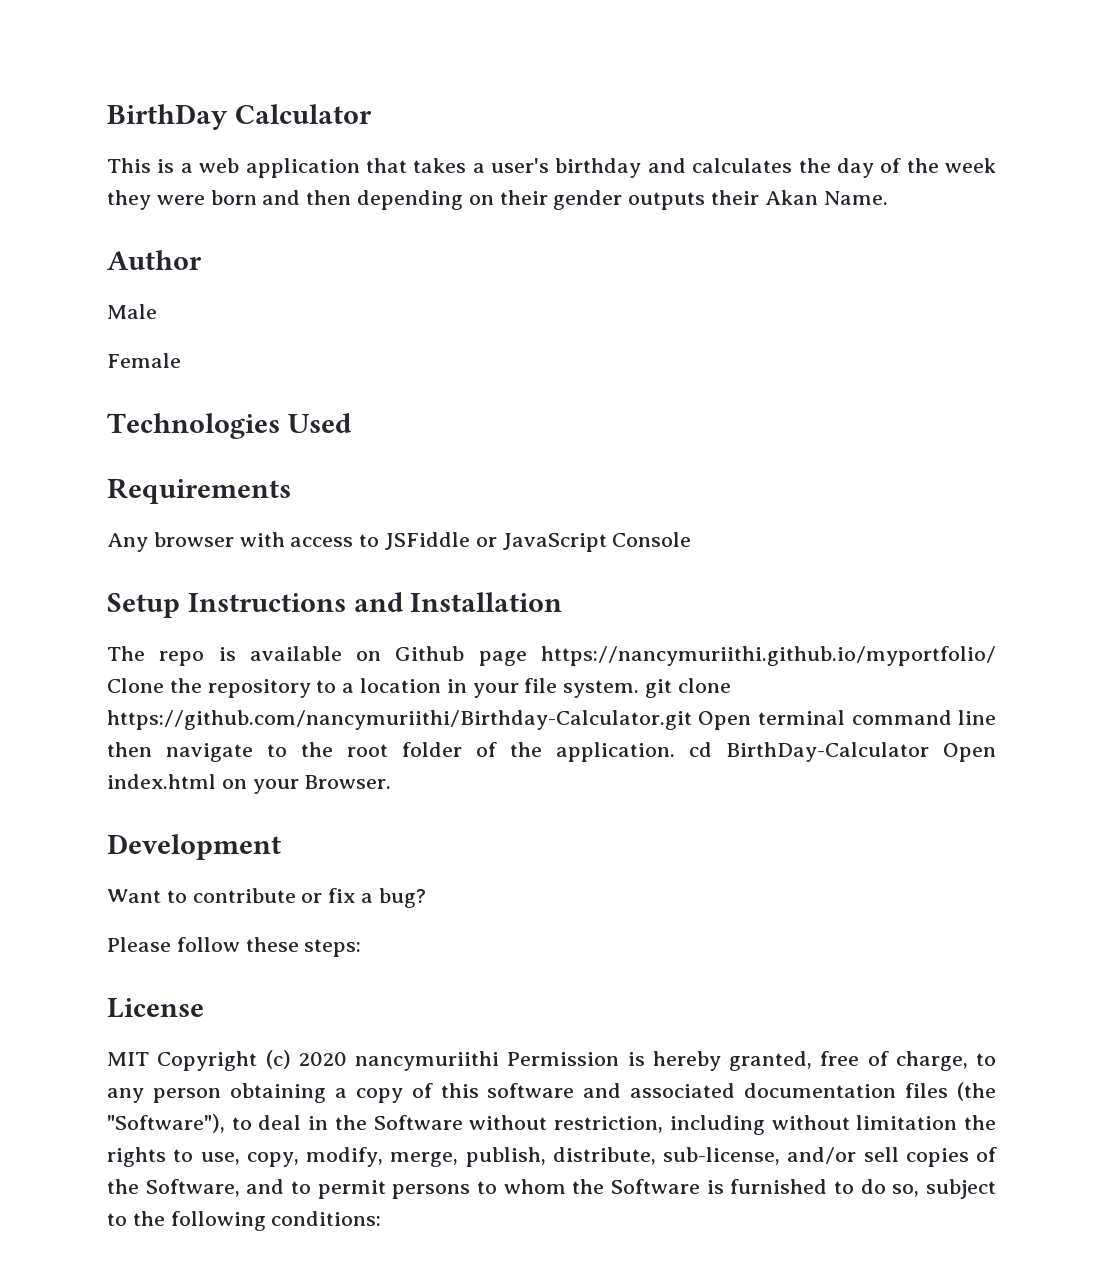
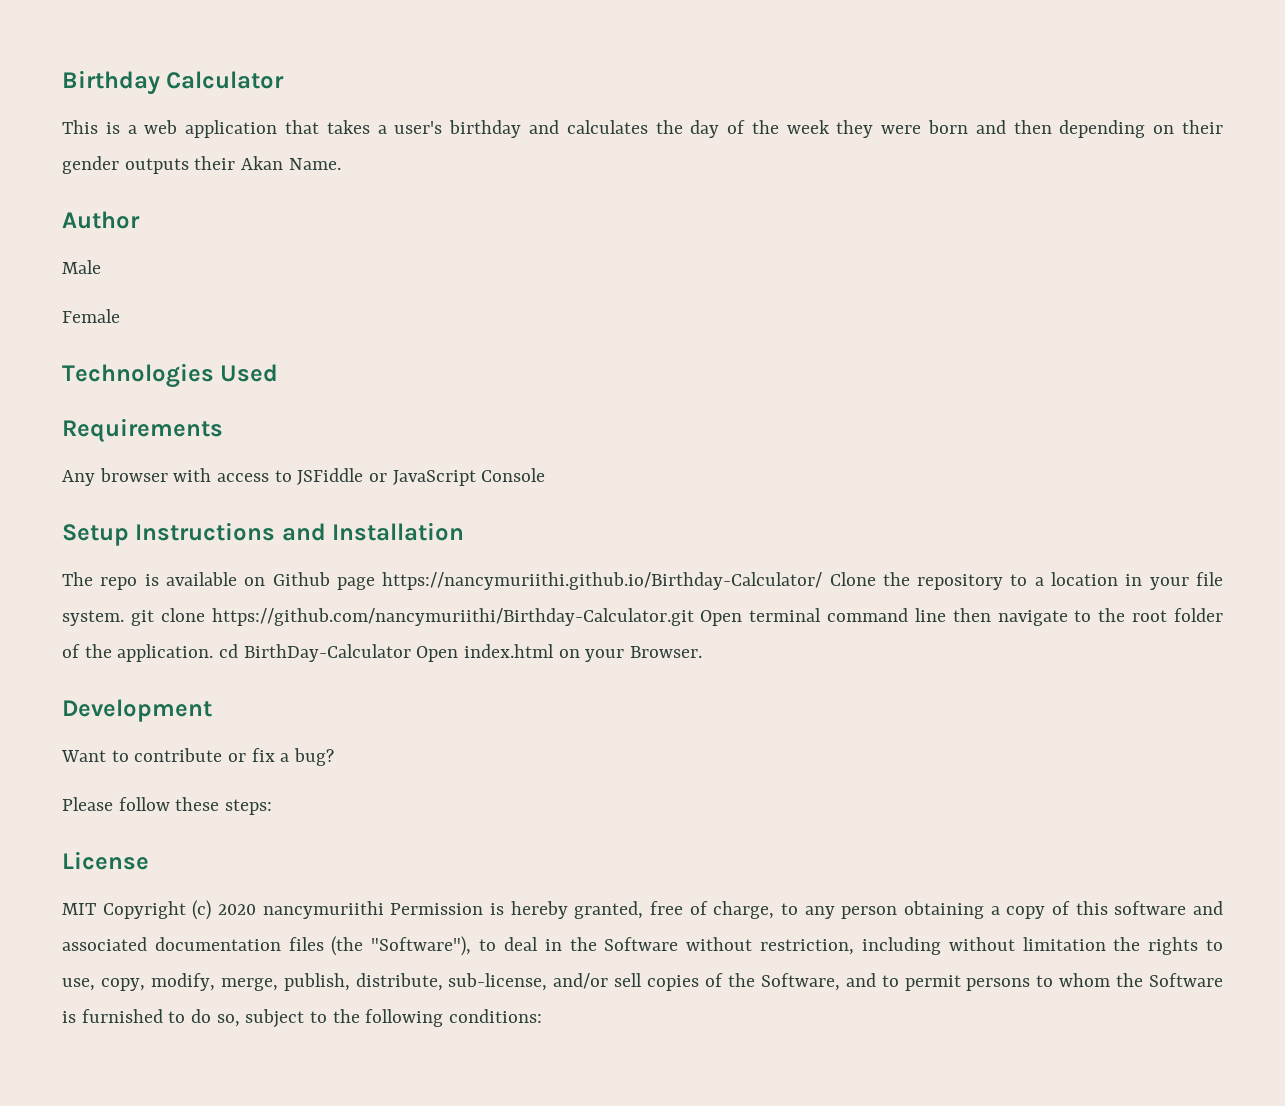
[107,104,228,130] BirthDay -> [62,70,160,95] Birthday
[541,646,997,666] https://nancymuriithi.github.io/myportfolio/ -> [382,572,823,590] https://nancymuriithi.github.io/Birthday-Calculator/

